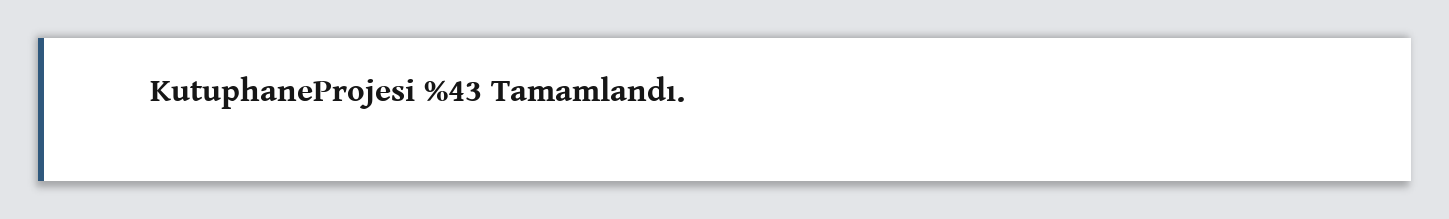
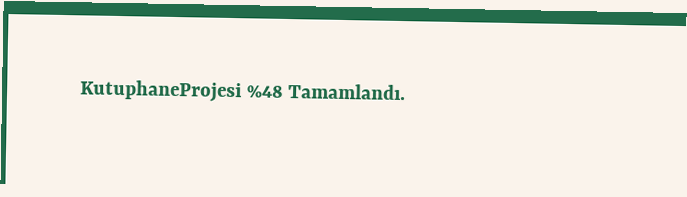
[424,80,482,101] %43 -> [246,84,283,98] %48

